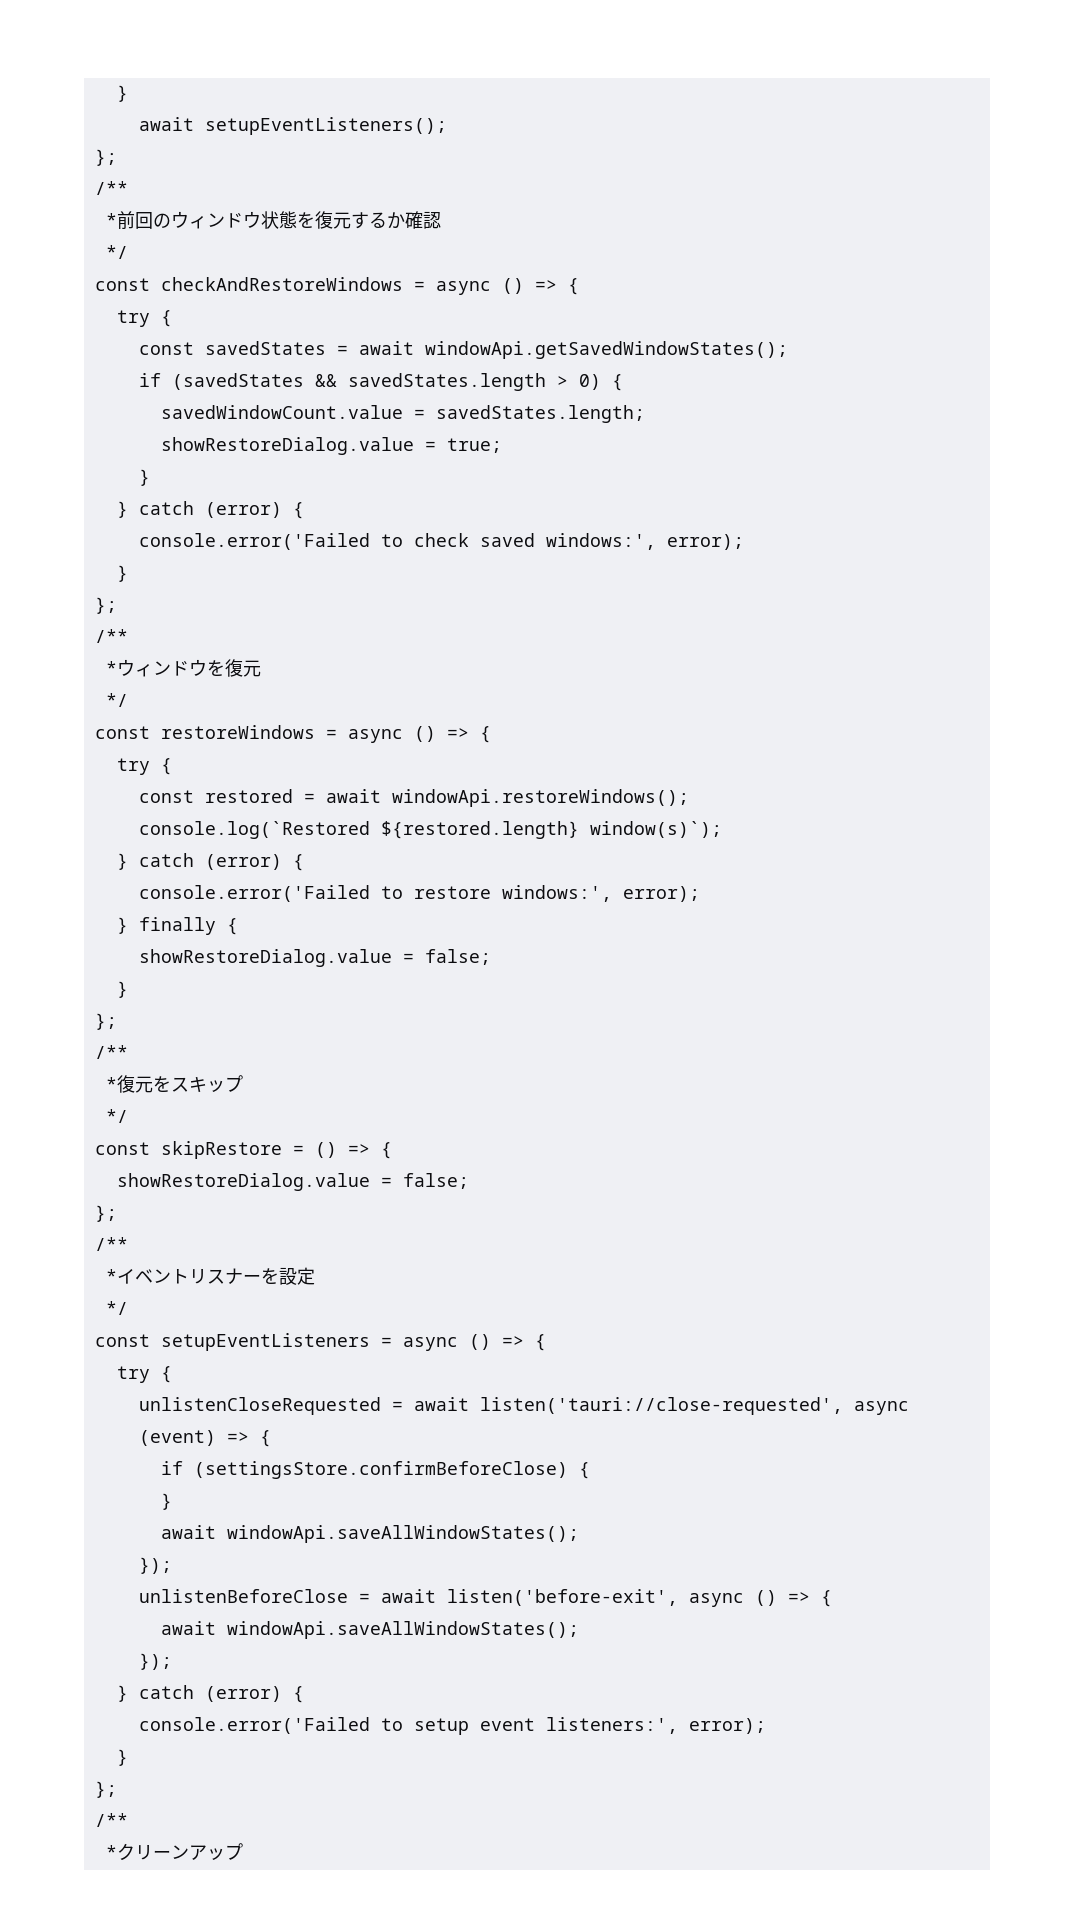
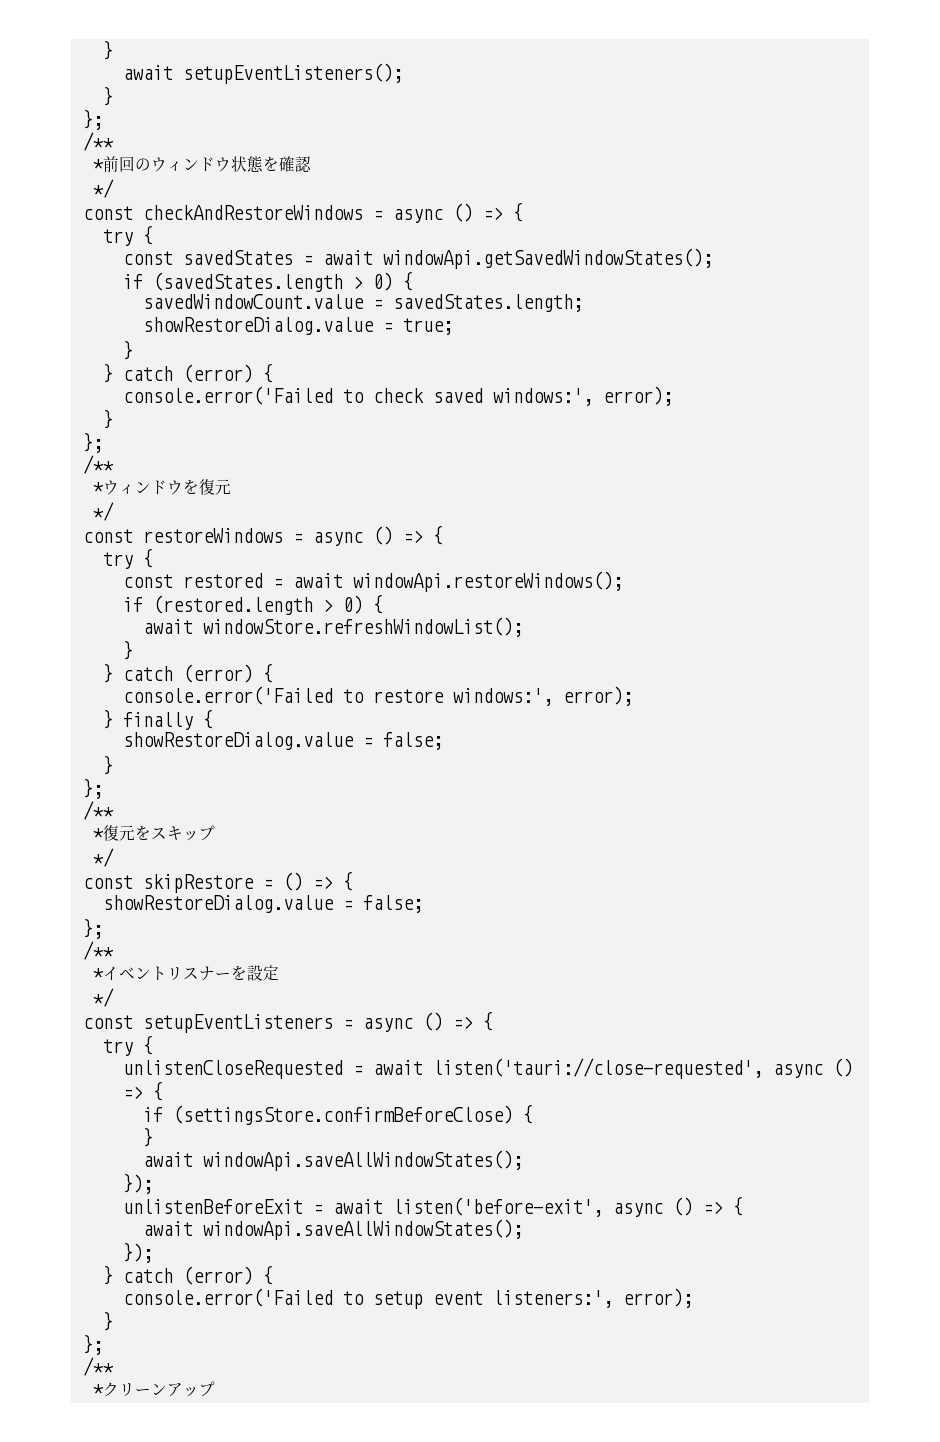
(447, 126) none -> [102,86,113,106] // }
[314,211,405,229] 復元するか -> (279, 163) none
[171,373,546,391] (savedStates && savedStates.length -> [152,272,343,292] (savedStates.length
[138,821,722,839] console.log(`Restored ${restored.length} window(s)`); -> [122,594,383,615] [142,617,523,637] [122,640,133,660] if (restored.length > 0) { // await windowStore.refreshWindowList(); // }
[138,1430,216,1446] (event) -> [832,1058,853,1077] ()
[138,1589,348,1603] unlistenBeforeClose -> [122,1199,303,1214] unlistenBeforeExit

